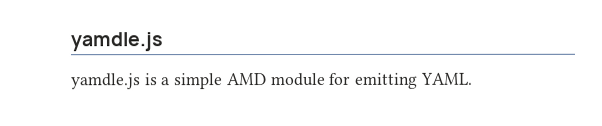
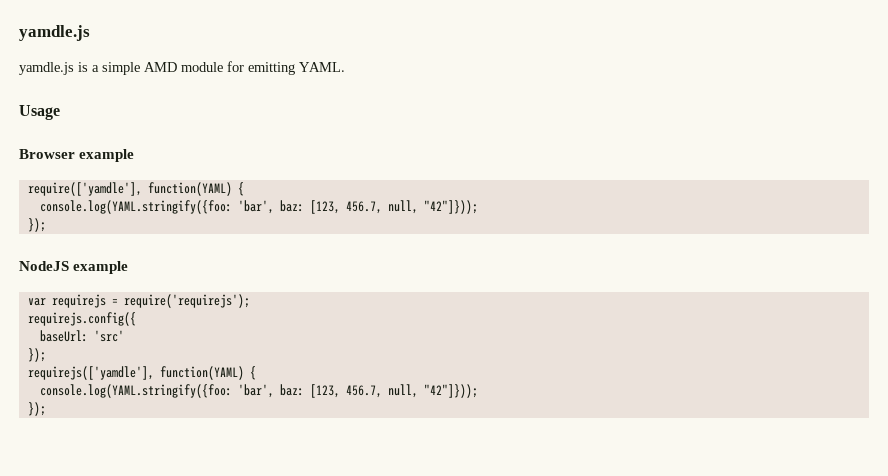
(473, 78) none -> [19,105,60,120] [19,149,135,162] [27,182,244,196] [39,200,478,214] [27,218,46,232] [19,261,129,274] [27,294,250,308] [27,312,136,326] [39,330,124,342] [27,348,46,362] [27,366,256,380] [39,384,478,398] [27,402,46,416] // Usage // Browser example // require(['yamdle'], function(YAML) { // console.log(YAML.stringify({foo: 'bar', baz: [123, 456.7, null, "42"]})); // }); // NodeJS example // var requirejs = require('requirejs'); // requirejs.config({ // baseUrl: 'src' // }); // requirejs(['yamdle'], function(YAML) { // console.log(YAML.stringify({foo: 'bar', baz: [123, 456.7, null, "42"]})); // });

